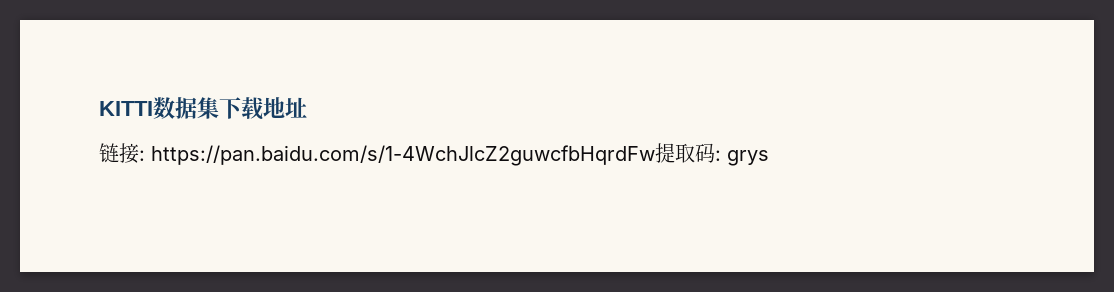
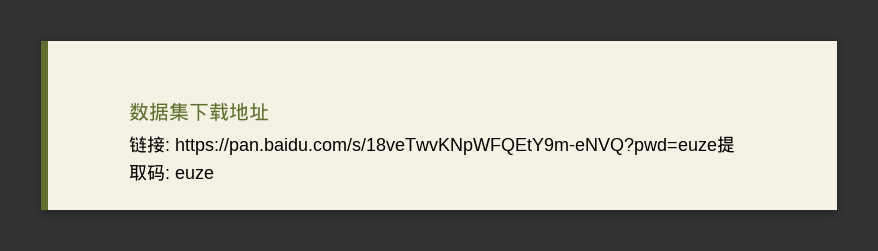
[99,101,153,116] KITTI -> (129, 111) none
[151,145,655,166] https://pan.baidu.com/s/1-4WchJlcZ2guwcfbHqrdFw -> [175,138,717,155] https://pan.baidu.com/s/18veTwvKNpWFQEtY9m-eNVQ?pwd=euze
[727,150,769,166] grys -> [175,169,214,179] euze

